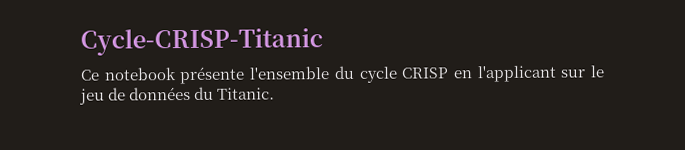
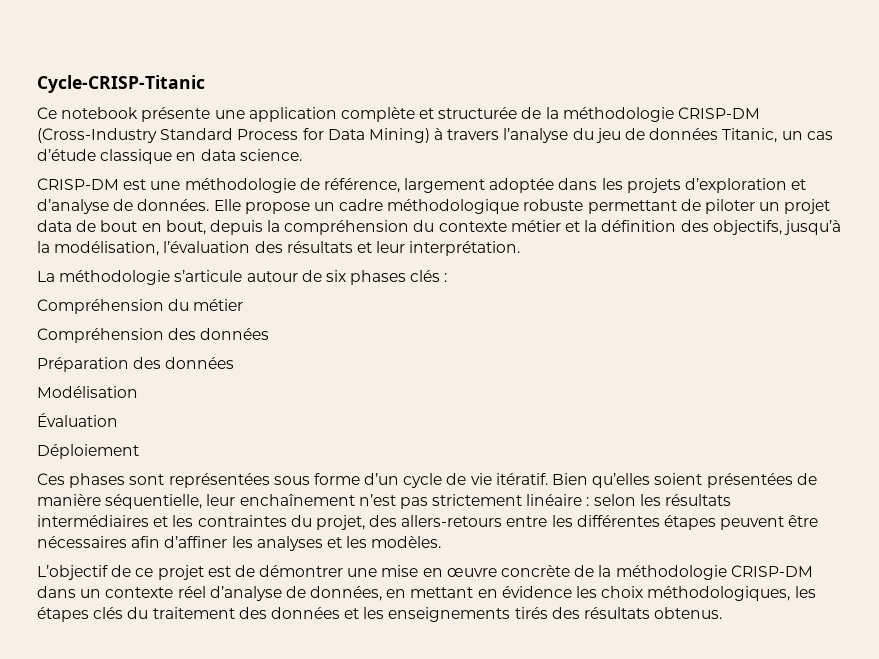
[249,65,605,83] [79,86,276,105] l'ensemble du cycle CRISP en l'applicant sur le jeu de données du Titanic. -> [214,107,761,122] [37,128,833,143] [37,149,302,164] [37,178,807,193] [37,199,831,214] [37,220,841,235] [37,241,521,256] [37,270,448,285] [37,299,244,314] [37,328,270,343] [37,357,235,372] [37,386,138,398] [37,413,118,427] [37,444,139,459] [37,473,817,488] [37,494,732,509] [37,515,819,530] [37,536,442,551] [37,565,813,580] [37,586,816,601] [37,607,723,622] une application complète et structurée de la méthodologie CRISP-DM (Cross-Industry Standard Process for Data Mining) à travers l’analyse du jeu de données Titanic, un cas d’étude classique en data science. // CRISP-DM est une méthodologie de référence, largement adoptée dans les projets d’exploration et d’analyse de données. Elle propose un cadre méthodologique robuste permettant de piloter un projet data de bout en bout, depuis la compréhension du contexte métier et la définition des objectifs, jusqu’à la modélisation, l’évaluation des résultats et leur interprétation. // La méthodologie s’articule autour de six phases clés : // Compréhension du métier // Compréhension des données // Préparation des données // Modélisation // Évaluation // Déploiement // Ces phases sont représentées sous forme d’un cycle de vie itératif. Bien qu’elles soient présentées de manière séquentielle, leur enchaînement n’est pas strictement linéaire : selon les résultats intermédiaires et les contraintes du projet, des allers-retours entre les différentes étapes peuvent être nécessaires afin d’affiner les analyses et les modèles. // L’objectif de ce projet est de démontrer une mise en œuvre concrète de la méthodologie CRISP-DM dans un contexte réel d’analyse de données, en mettant en évidence les choix méthodologiques, les étapes clés du traitement des données et les enseignements tirés des résultats obtenus.

